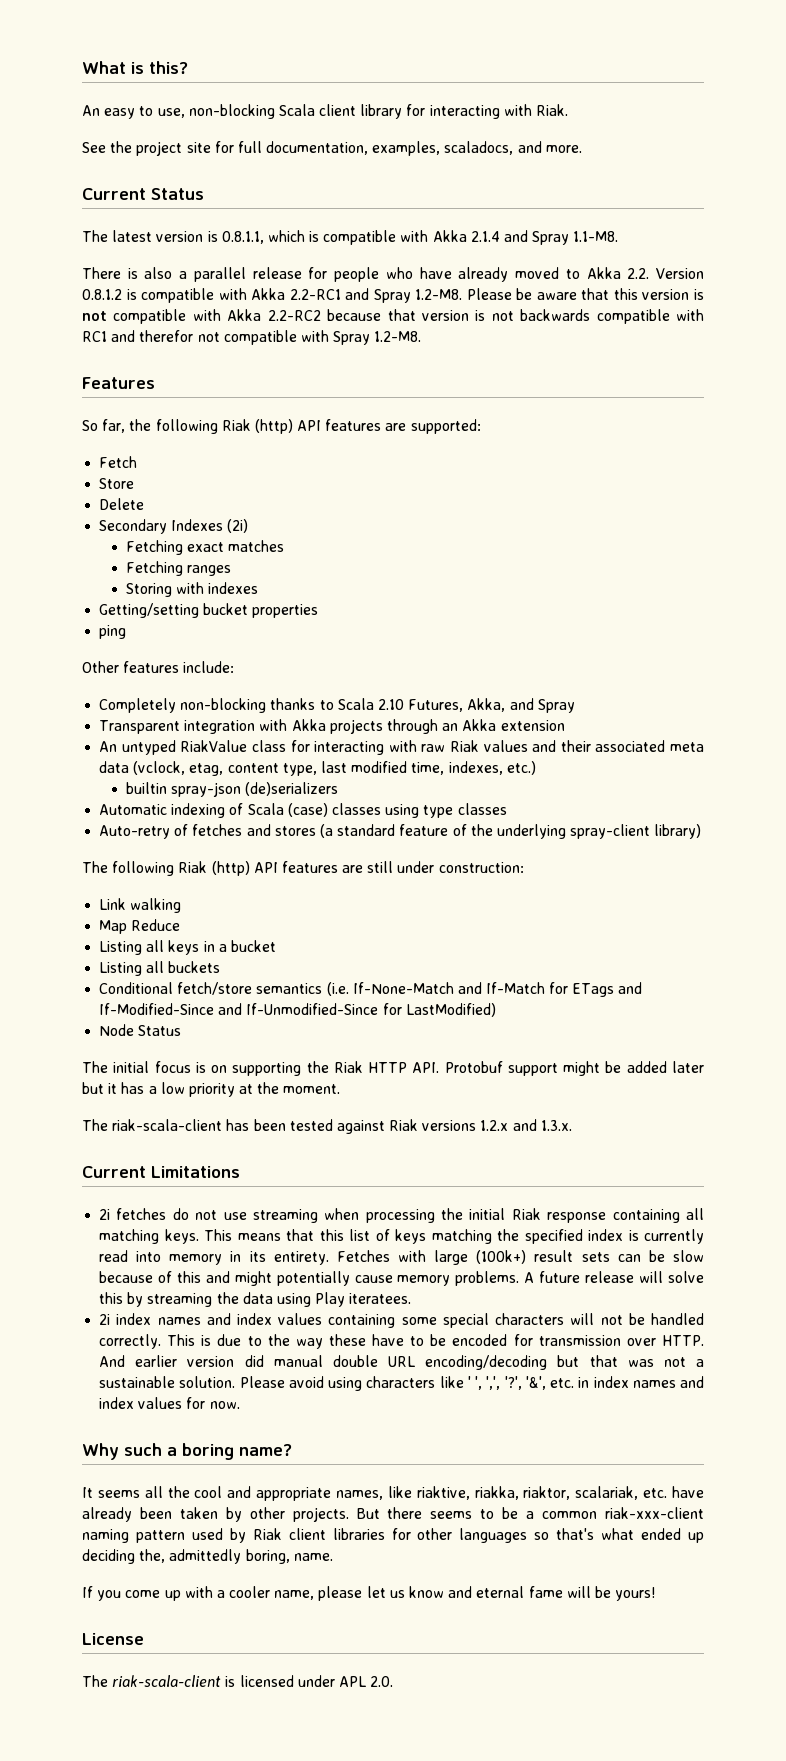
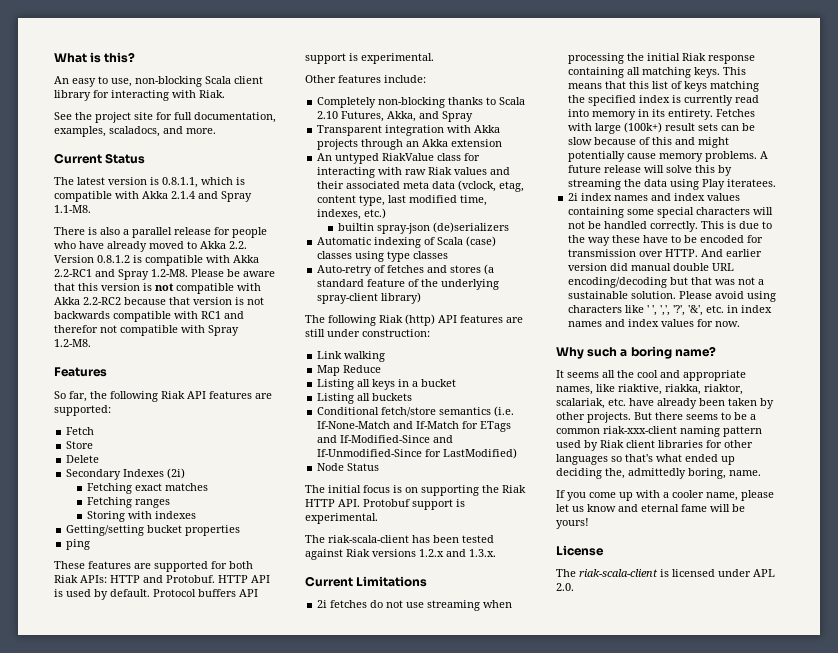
[254,419,293,434] (http) -> (185, 395) none
(127, 632) none -> [54,561,253,572] [54,575,270,583] [54,589,258,600] [305,53,434,64] // These features are supported for both Riak APIs: HTTP and Protobuf. HTTP API is used by default. Protocol buffers API support is experimental.
[563,1061,704,1076] [82,1082,341,1097] might be added later but it has a low priority at the moment. -> [456,499,465,507] [305,513,378,524] is experimental.

